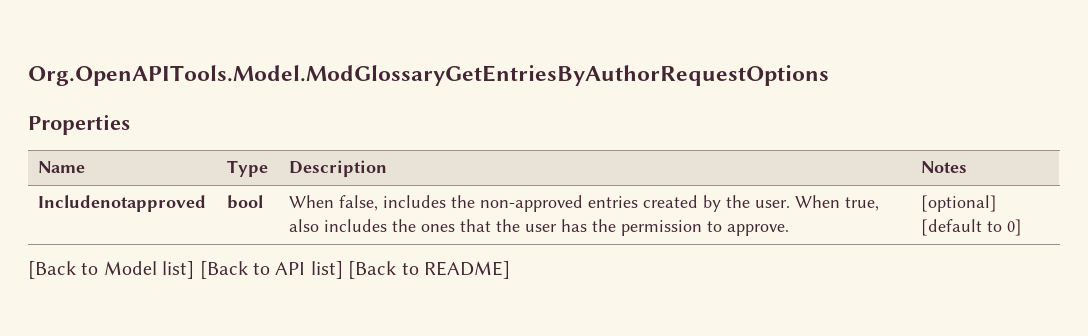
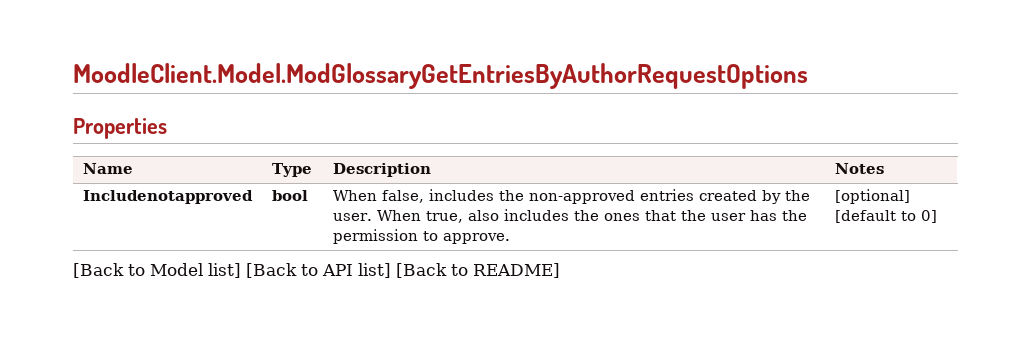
[28,65,829,86] Org.OpenAPITools.Model.ModGlossaryGetEntriesByAuthorRequestOptions -> [73,63,808,89] MoodleClient.Model.ModGlossaryGetEntriesByAuthorRequestOptions

